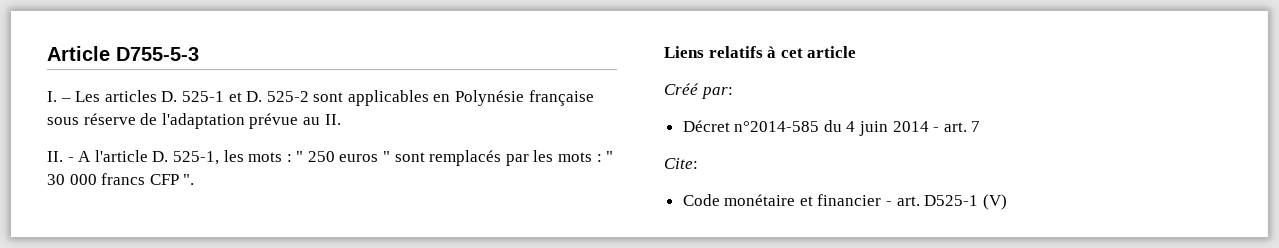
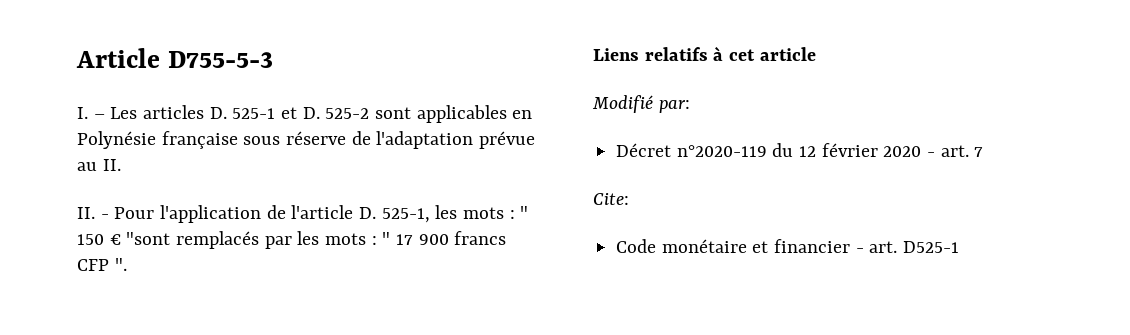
[78,151,92,162] A -> [114,205,286,223] Pour l'application de
[307,151,425,162] 250 euros " sont -> [77,232,171,245] 150 € "sont
[47,174,97,185] 30 000 -> [396,234,449,245] 17 900
[664,83,699,95] Créé -> [592,95,653,113] Modifié
[734,120,929,136] n°2014-585 du 4 juin 2014 -> [676,143,922,157] n°2020-119 du 12 février 2020
[982,194,1007,210] (V) -> (960, 247) none

